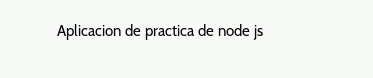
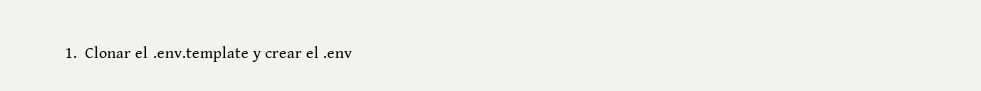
[57,24,264,40] Aplicacion de practica de node js -> [65,46,353,62] 1. Clonar el .env.template y crear el .env

